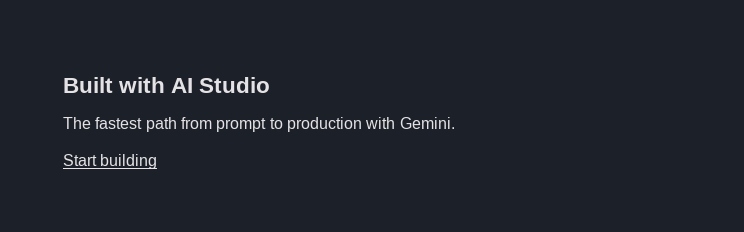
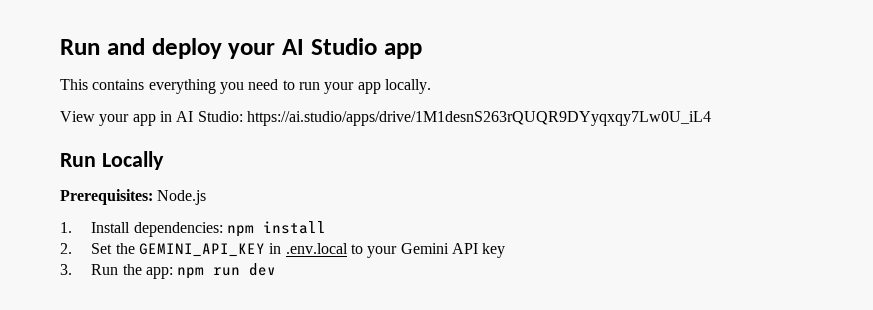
[63,77,271,93] [63,117,455,132] [63,154,158,169] Built with AI Studio // The fastest path from prompt to production with Gemini. // Start building -> [60,38,422,59] [60,79,431,94] [60,111,711,126] [60,151,164,170] [60,189,207,205] [60,221,326,237] [60,243,506,258] [60,263,277,279] Run and deploy your AI Studio app // This contains everything you need to run your app locally. // View your app in AI Studio: https://ai.studio/apps/drive/1M1desnS263rQUQR9DYyqxqy7Lw0U_iL4 // Run Locally // Prerequisites: Node.js // 1. Install dependencies: npm install // 2. Set the GEMINI_API_KEY in .env.local to your Gemini API key // 3. Run the app: npm run dev

